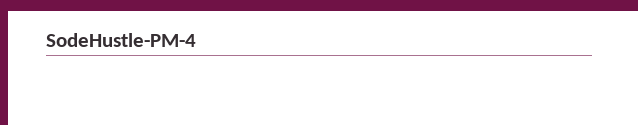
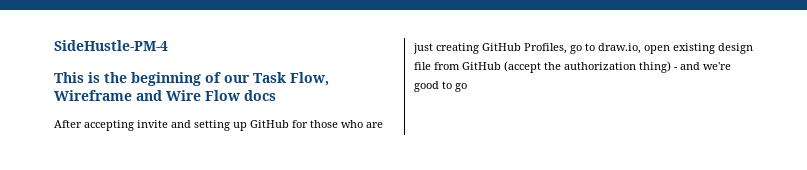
[46,33,196,47] SodeHustle-PM-4 -> [54,40,168,51] [54,72,329,86] [54,90,276,101] [54,120,383,131] [413,43,753,54] [414,61,731,73] [414,81,467,92] SideHustle-PM-4 // This is the beginning of our Task Flow, Wireframe and Wire Flow docs // After accepting invite and setting up GitHub for those who are just creating GitHub Profiles, go to draw.io, open existing design file from GitHub (accept the authorization thing) - and we're good to go

